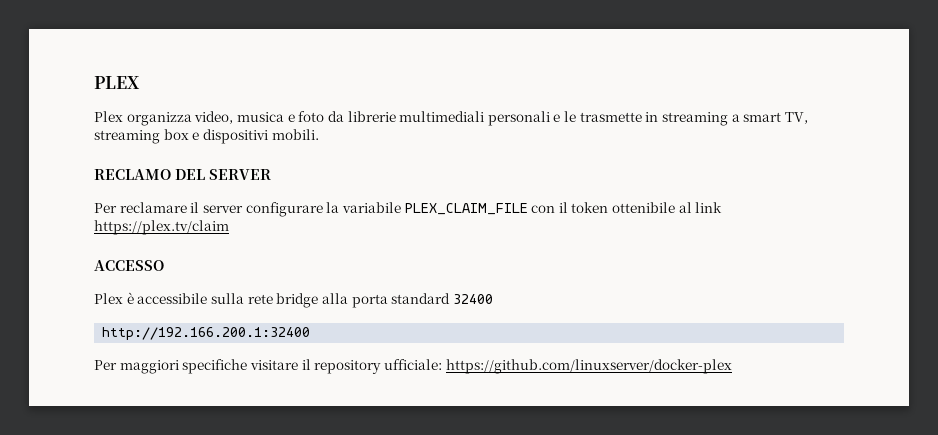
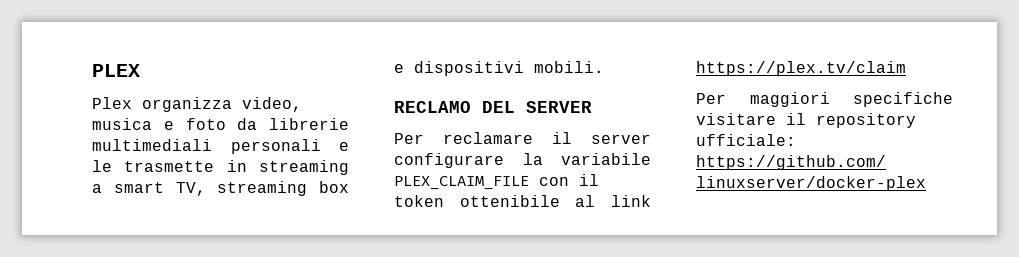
[94,260,164,271] [94,292,493,308] [102,327,311,340] // ACCESSO // Plex è accessibile sulla rete bridge alla porta standard 32400 // http://192.166.200.1:32400 -> (906, 68) none

